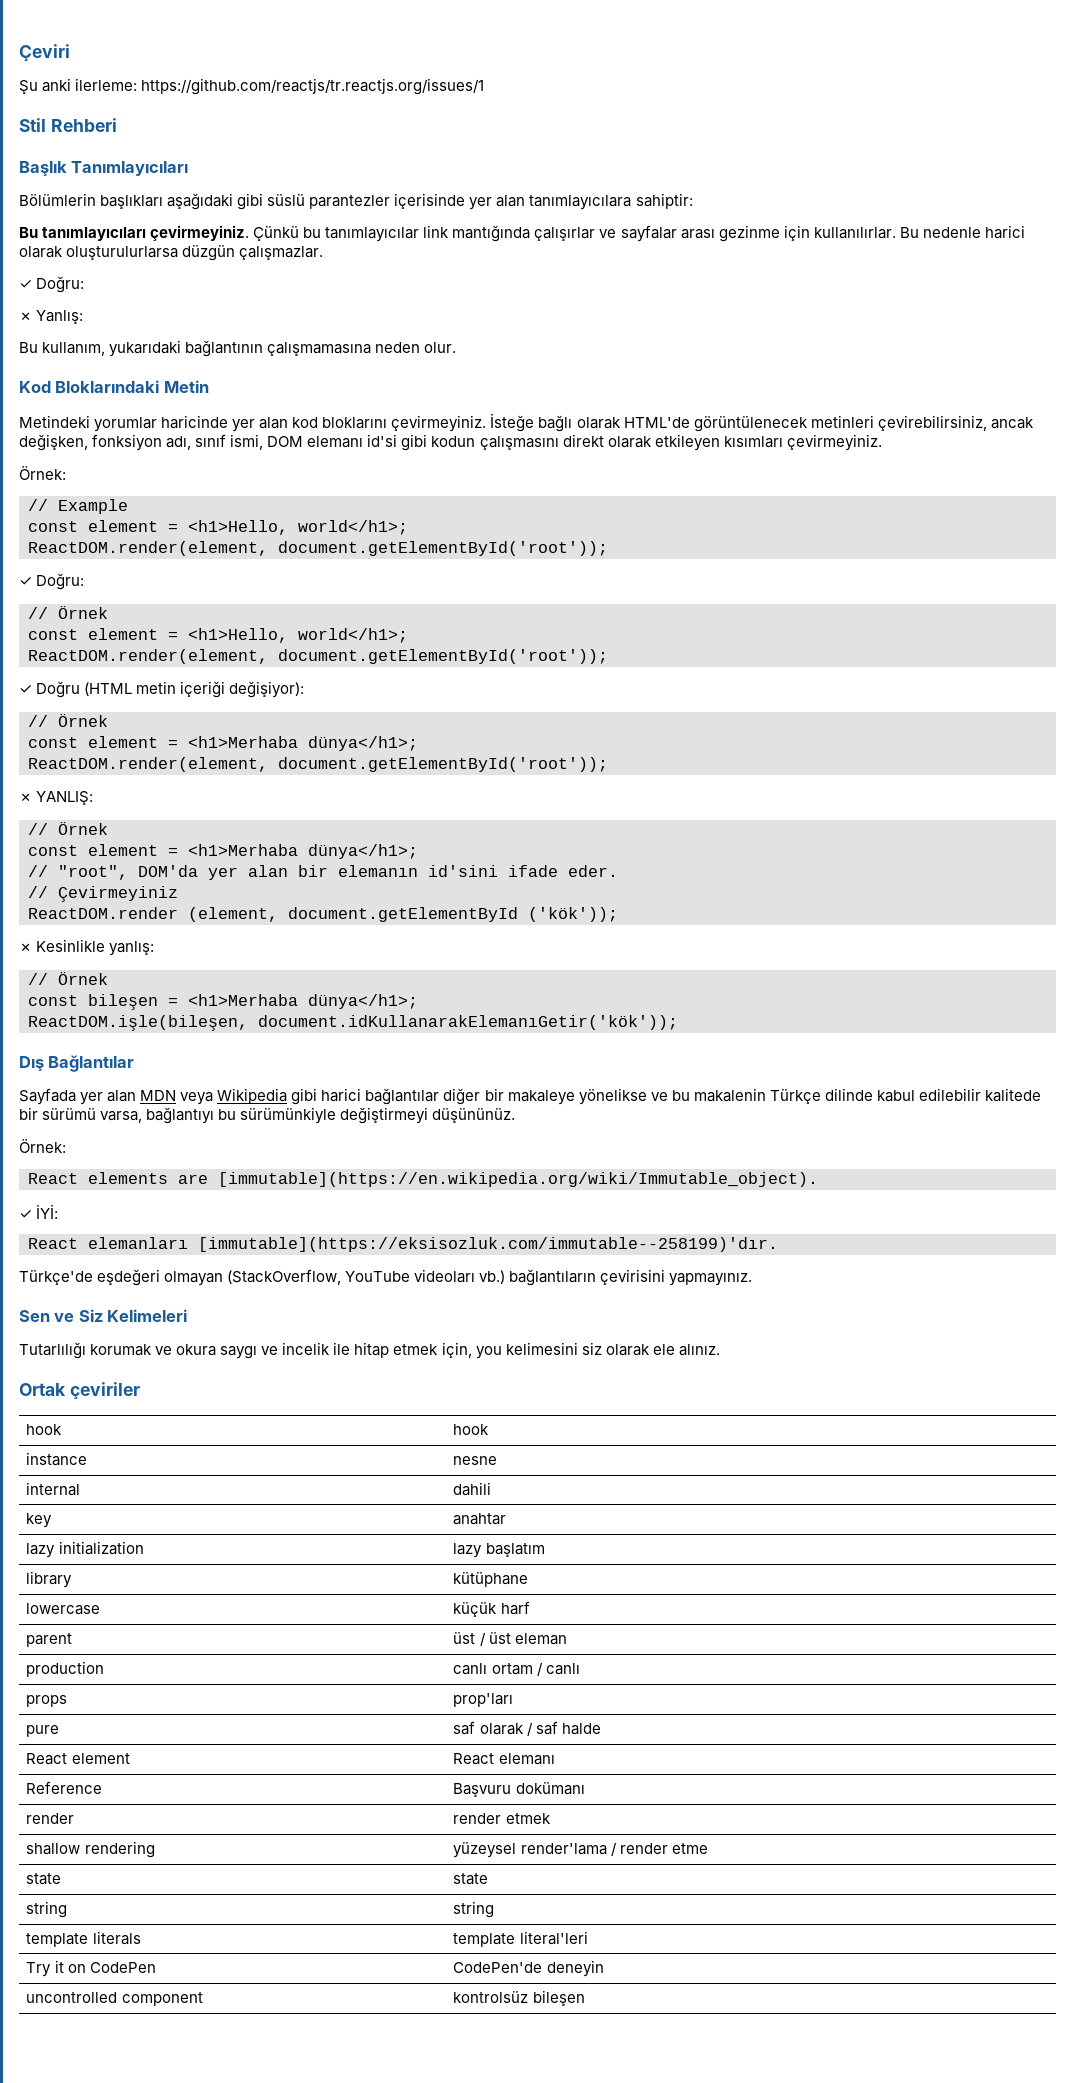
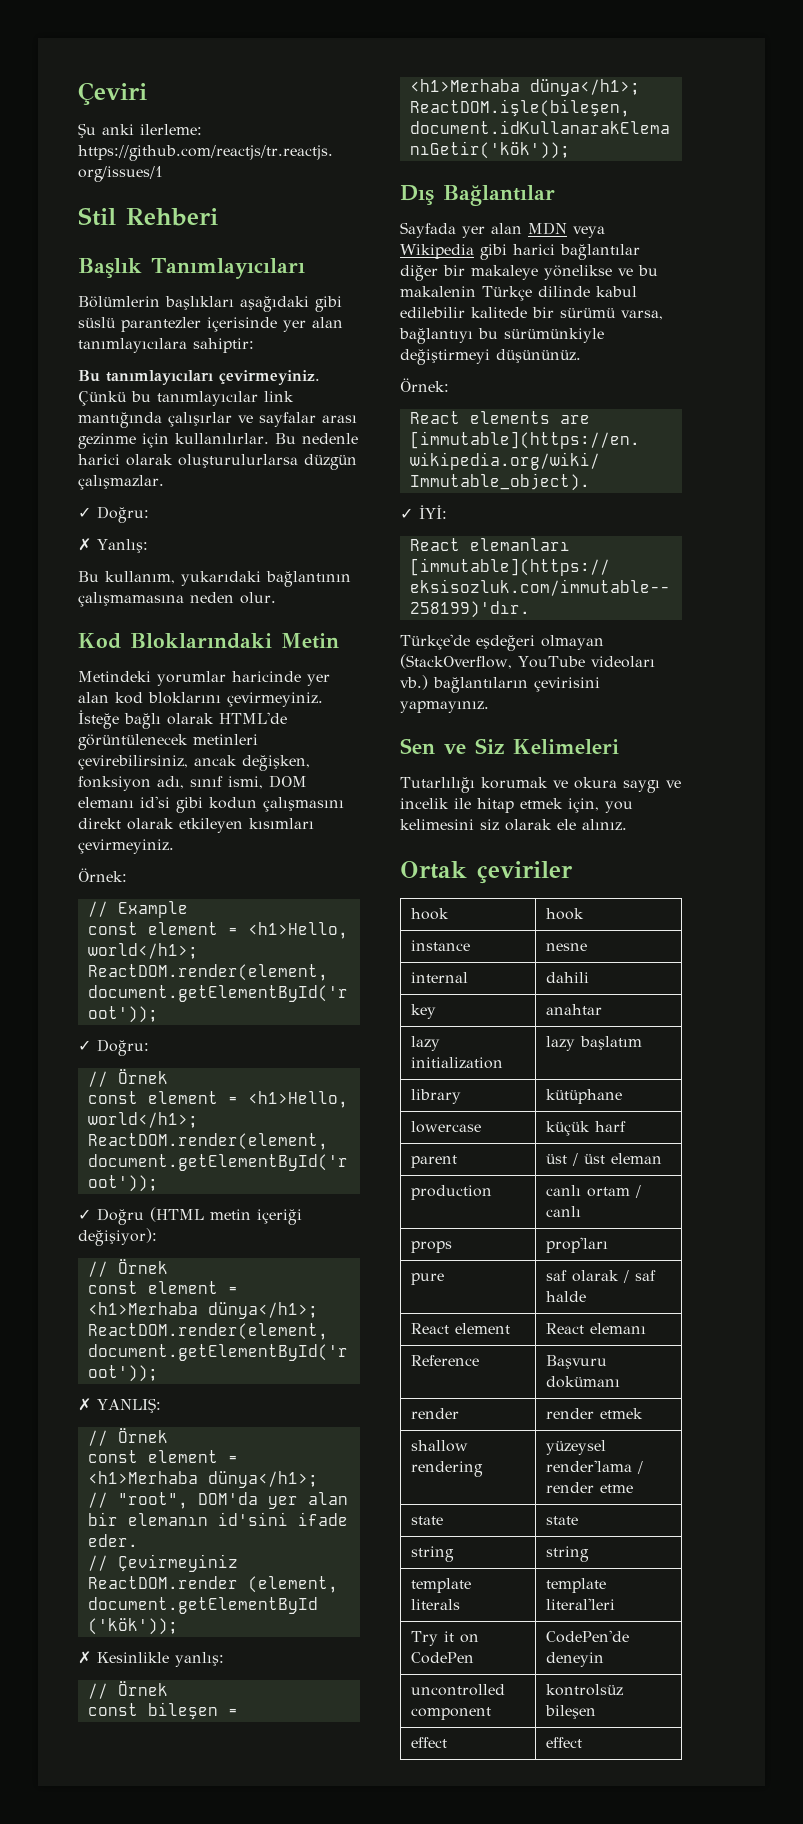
(585, 1998) none -> [410,1737,447,1748] [545,1737,582,1748] // effect | effect

